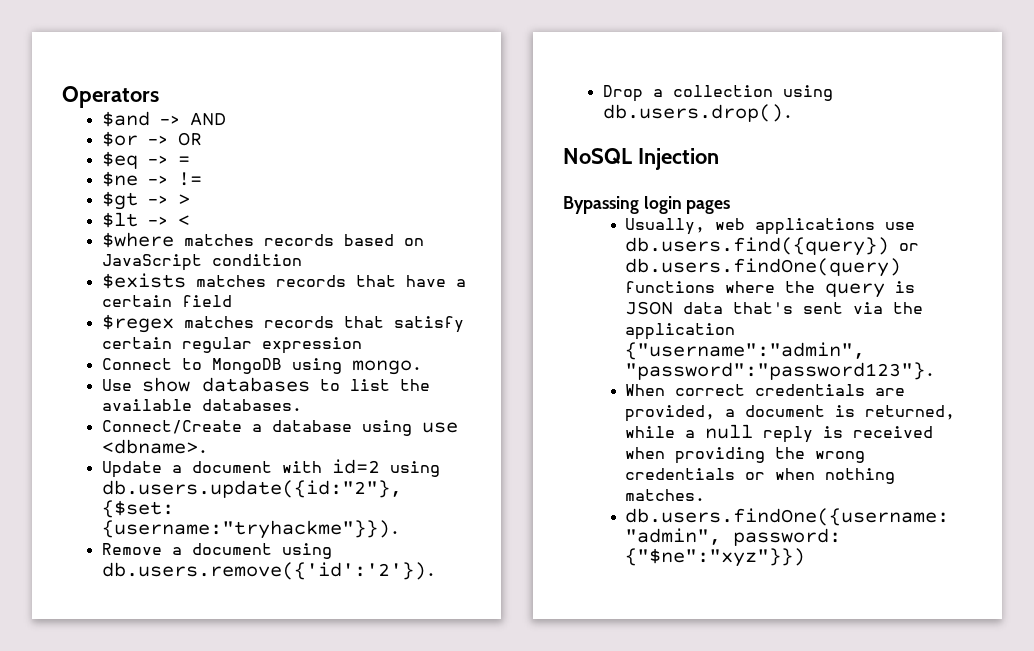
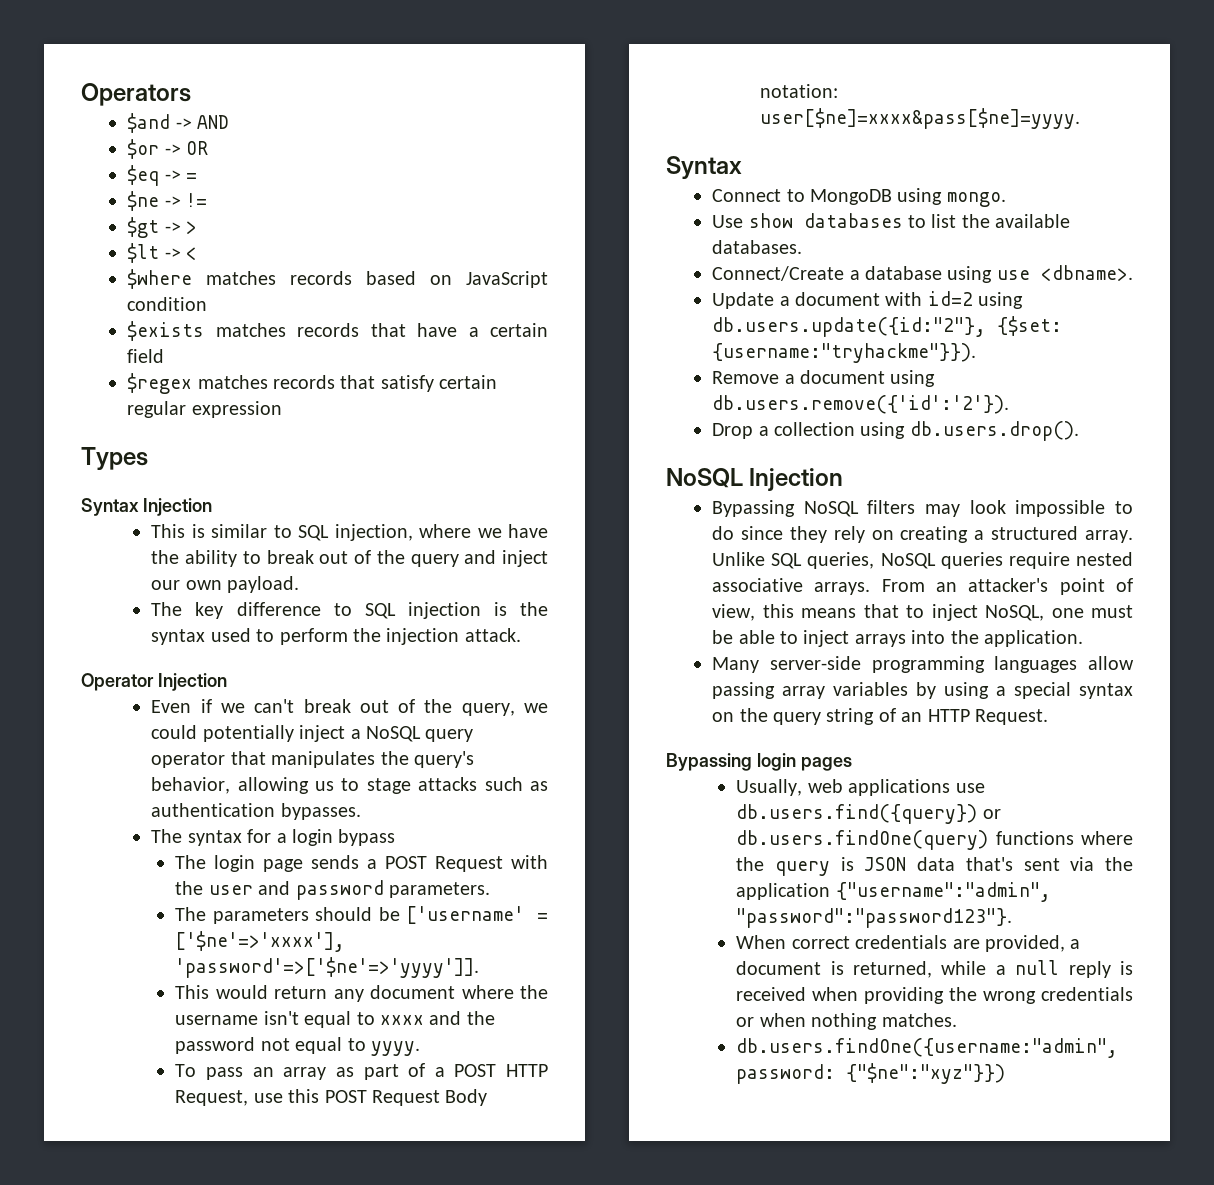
(362, 345) none -> [81,447,148,470] [81,498,212,516] [151,524,548,541] [151,550,549,567] [151,576,300,593] [151,602,548,619] [151,628,521,645] [81,673,227,691] [151,699,548,716] [151,725,474,742] [151,751,474,768] [151,777,548,794] [151,803,361,820] [151,829,396,846] [175,855,549,872] [175,880,491,900] [175,906,548,924] [175,931,346,952] [175,957,480,978] [175,985,548,1002] [175,1011,495,1028] [175,1037,421,1056] [175,1063,548,1080] [175,1089,488,1106] [760,84,839,98] [760,108,1081,129] [666,156,742,179] // Types // Syntax Injection // This is similar to SQL injection, where we have the ability to break out of the query and inject our own payload. // The key difference to SQL injection is the syntax used to perform the injection attack. // Operator Injection // Even if we can't break out of the query, we could potentially inject a NoSQL query operator that manipulates the query's behavior, allowing us to stage attacks such as authentication bypasses. // The syntax for a login bypass // The login page sends a POST Request with the user and password parameters. // The parameters should be ['username' = ['$ne'=>'xxxx'], 'password'=>['$ne'=>'yyyy']]. // This would return any document where the username isn't equal to xxxx and the password not equal to yyyy. // To pass an array as part of a POST HTTP Request, use this POST Request Body notation: user[$ne]=xxxx&pass[$ne]=yyyy. // Syntax
(719, 159) none -> [712,500,1133,517] [712,526,1133,543] [712,552,1133,569] [712,578,1133,595] [712,604,1133,621] [712,630,1083,647] [712,656,1134,673] [712,682,1133,699] [712,708,1048,725] // Bypassing NoSQL filters may look impossible to do since they rely on creating a structured array. Unlike SQL queries, NoSQL queries require nested associative arrays. From an attacker's point of view, this means that to inject NoSQL, one must be able to inject arrays into the application. // Many server-side programming languages allow passing array variables by using a special syntax on the query string of an HTTP Request.

